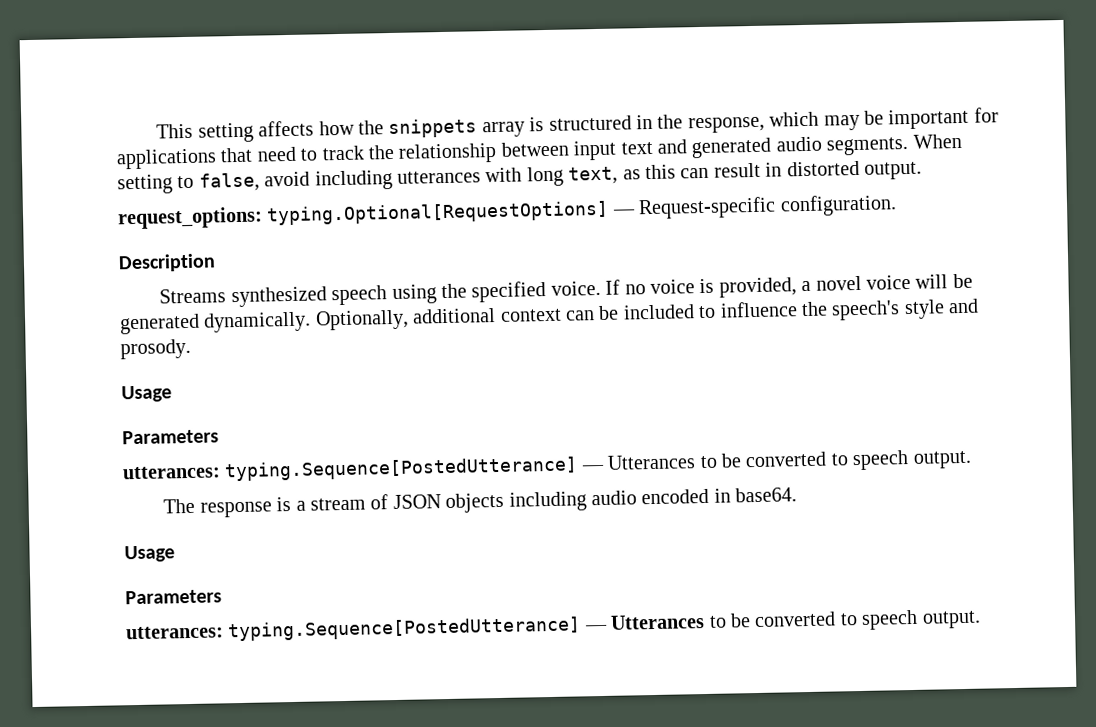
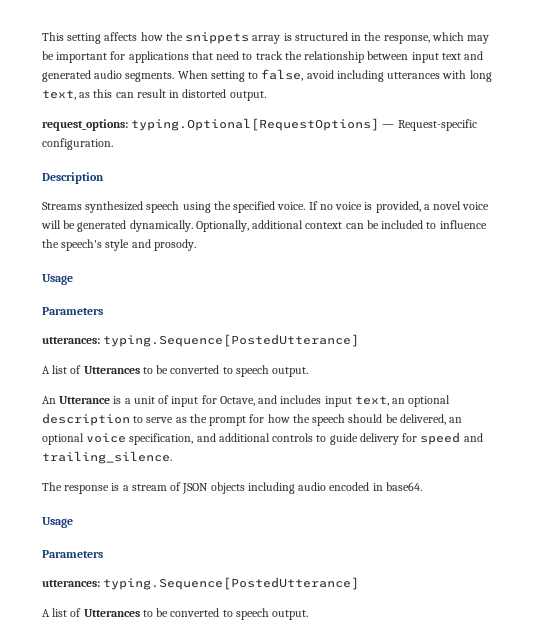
[580,450,972,471] — Utterances to be converted to speech output. -> [42,365,309,377] [42,395,451,407] [42,413,463,426] [42,432,483,445] [42,451,172,464] // A list of Utterances to be converted to speech output. // An Utterance is a unit of input for Octave, and includes input text, an optional description to serve as the prompt for how the speech should be delivered, an optional voice specification, and additional controls to guide delivery for speed and trailing_silence.
[584,624,608,631] — -> [42,608,82,617] // A list of

